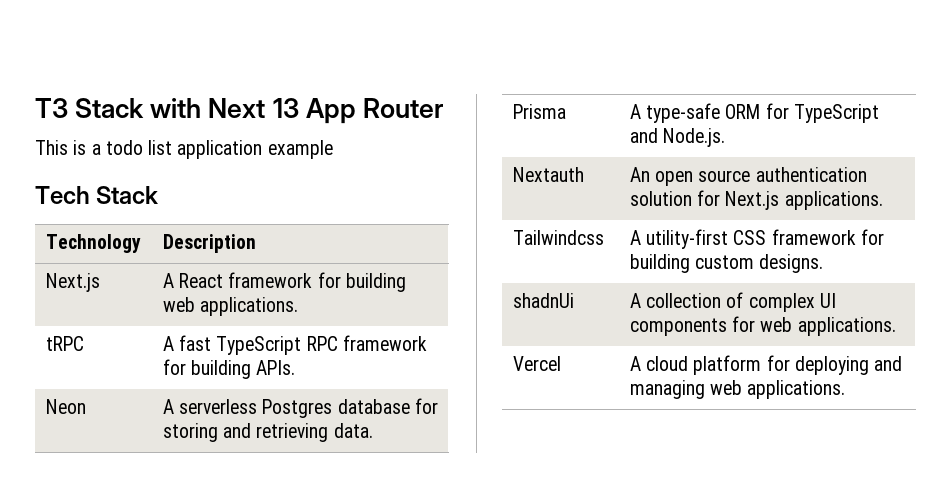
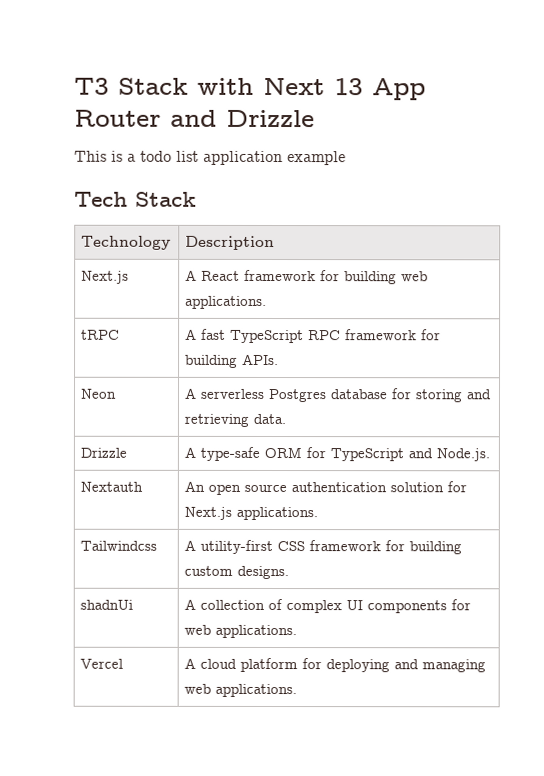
(443, 108) none -> [170,109,315,128] and Drizzle
[512,104,566,119] Prisma -> [80,447,128,458] Drizzle

